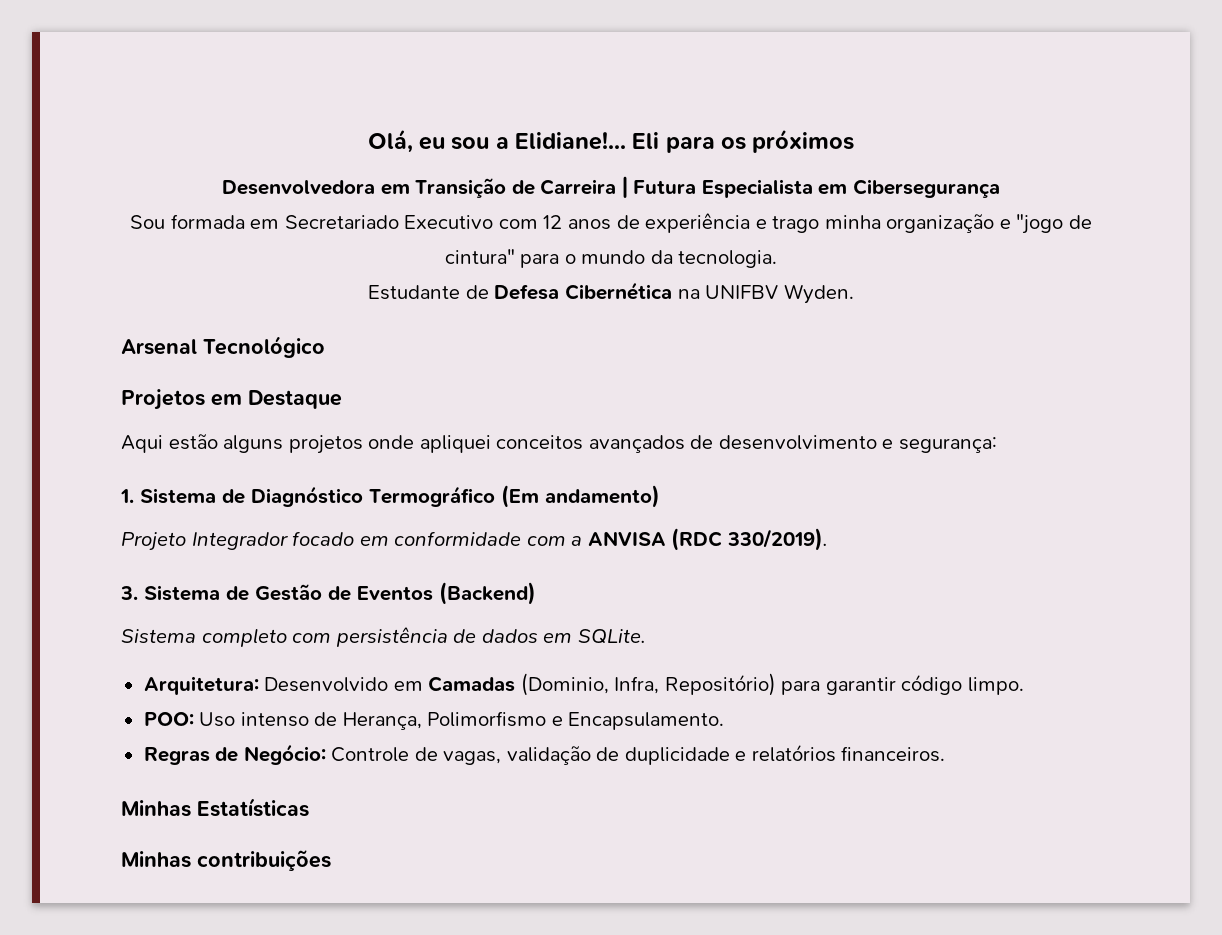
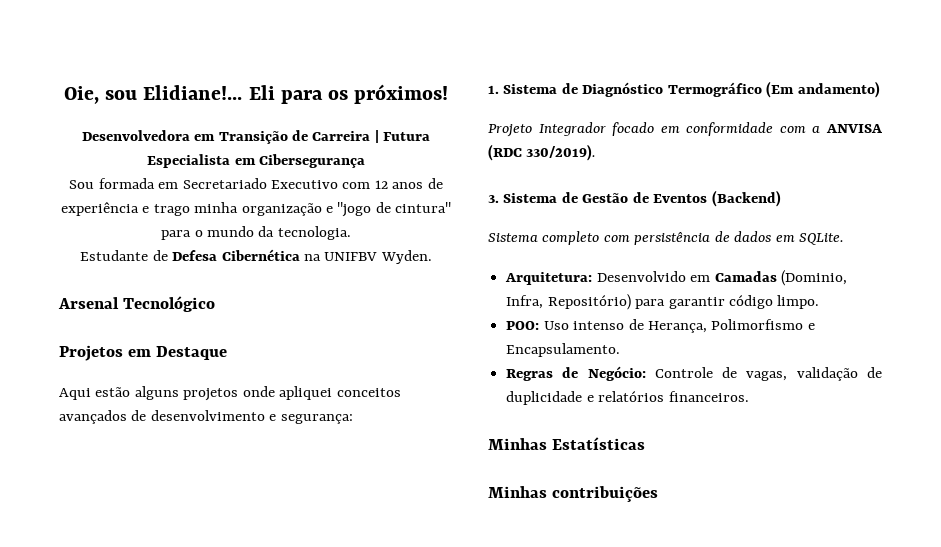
[367,129,509,153] Olá, eu sou a -> [63,86,138,104] Oie, sou
[752,129,855,153] próximos -> [354,84,449,104] próximos!

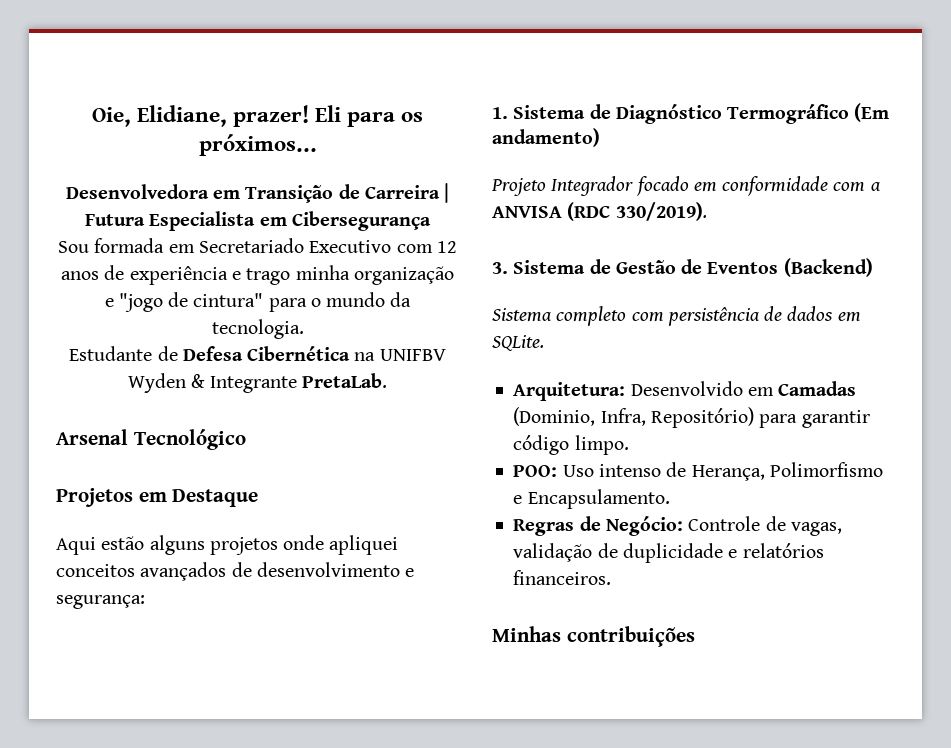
[105,85,243,100] sou Elidiane!... -> [136,105,309,127] Elidiane, prazer!
[354,84,449,104] próximos! -> [198,134,317,156] próximos...
[380,250,432,264] Wyden. -> [127,373,388,393] Wyden & Integrante PretaLab.
[488,437,645,450] // Minhas Estatísticas -> (612, 577) none

